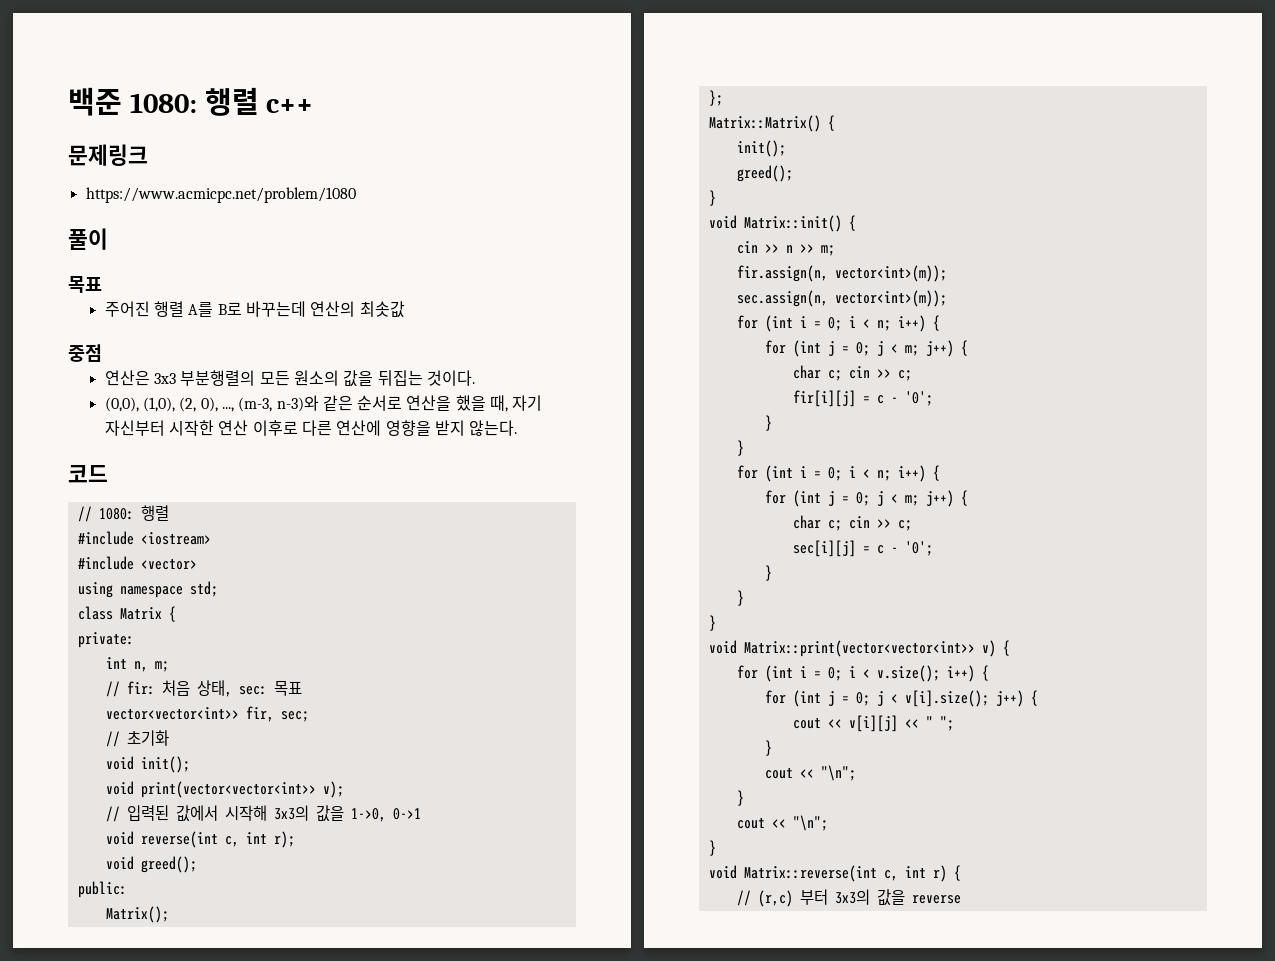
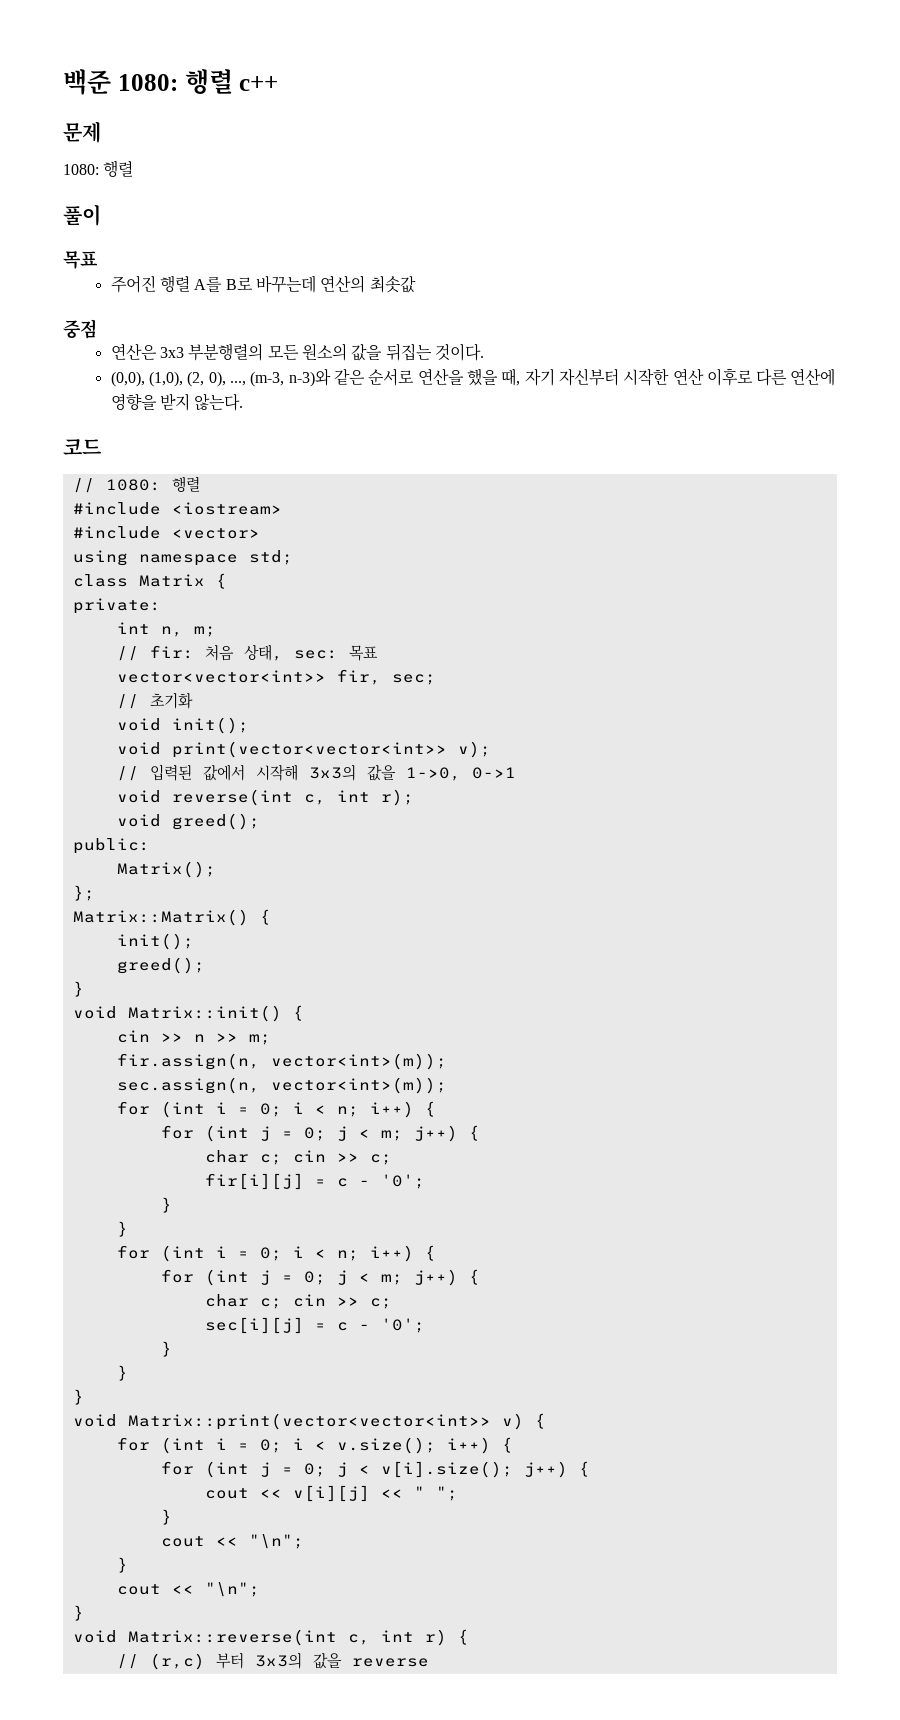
[68,144,148,166] [85,187,356,203] 문제링크 // https://www.acmicpc.net/problem/1080 -> [63,121,101,143] [63,160,134,177] 문제 // 1080: 행렬

